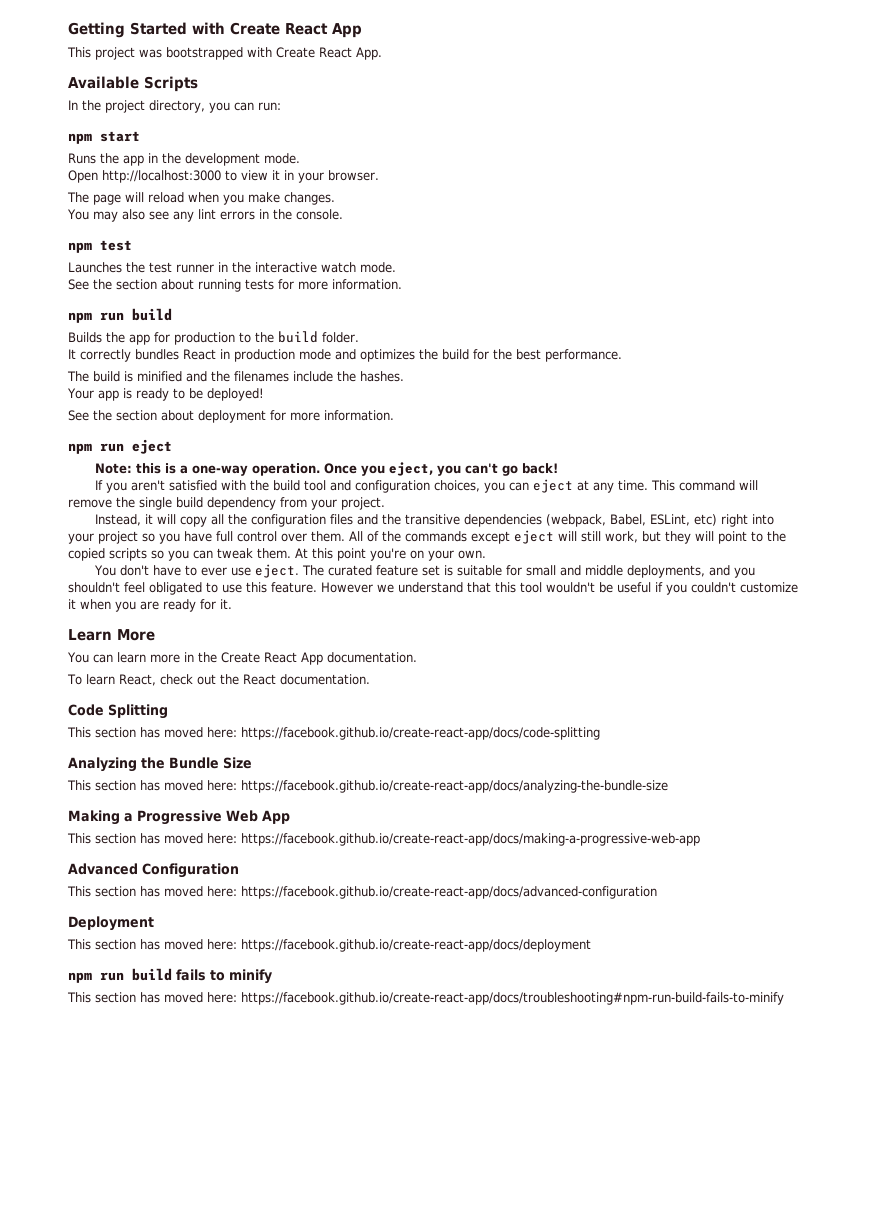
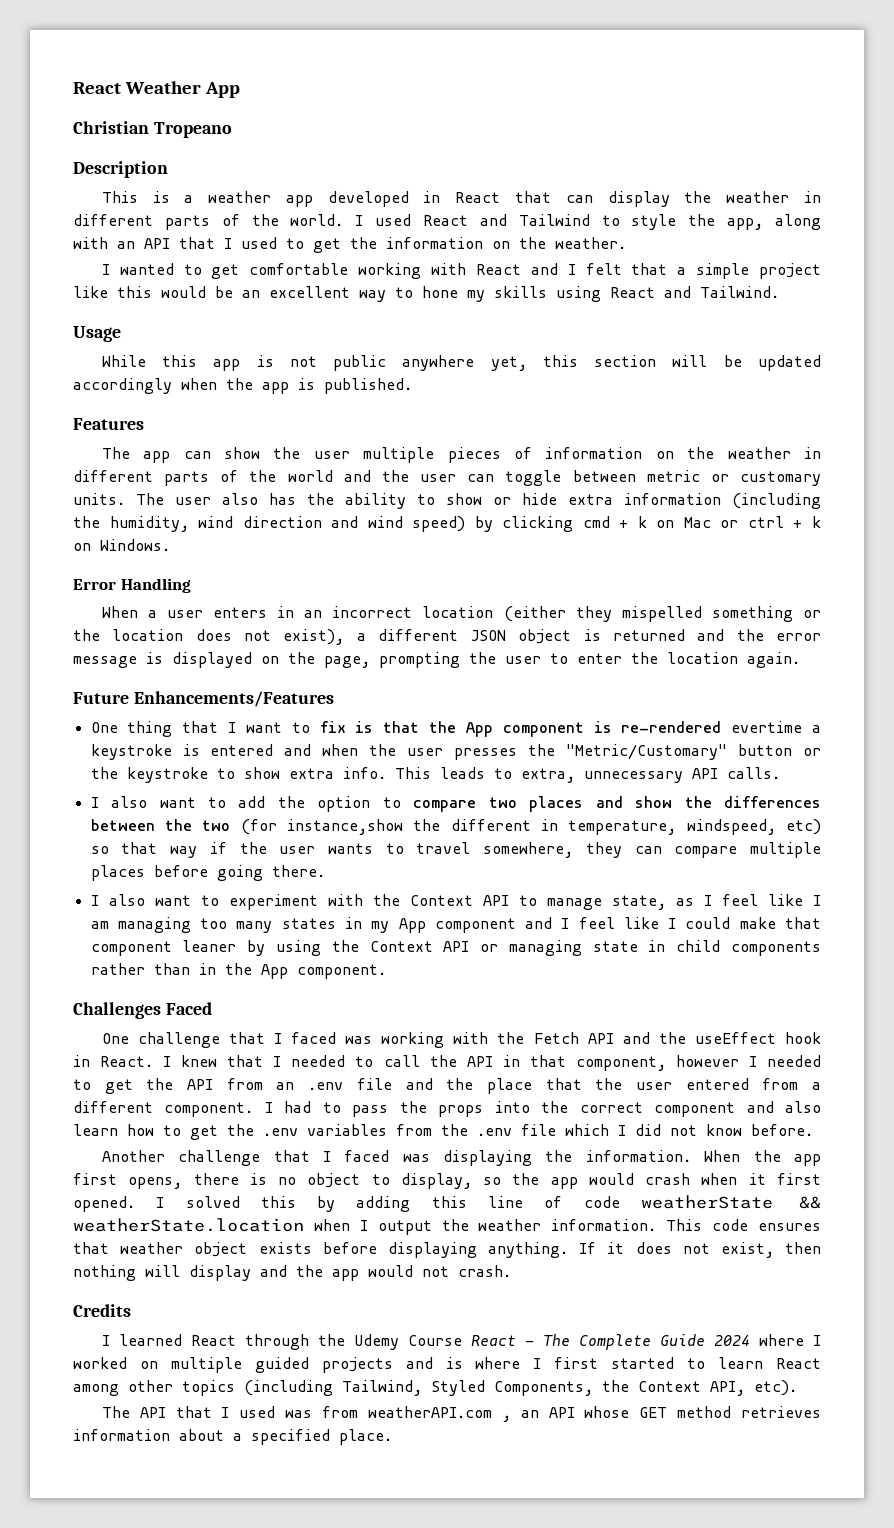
[68,22,362,38] [67,47,382,60] [68,76,198,92] [68,100,281,113] [68,131,140,144] [68,153,300,166] [68,170,379,183] [67,192,335,205] [67,209,343,222] [68,240,132,253] [68,262,396,273] [68,279,402,292] [68,308,172,323] [68,331,359,345] [68,349,622,362] [67,371,404,382] [67,388,264,401] [68,410,394,423] [68,439,172,454] [94,462,558,476] [94,479,758,493] [68,497,385,510] [94,514,774,527] [68,530,786,544] [68,548,486,561] [93,564,755,578] [68,582,798,595] [68,599,232,612] [68,629,155,641] [67,652,417,665] [67,674,370,686] [68,704,168,719] [67,727,600,740] [68,757,252,772] [67,780,668,793] [68,810,290,825] [67,833,700,846] [68,863,239,878] [67,886,657,899] [68,916,154,931] [67,939,591,952] [68,968,272,984] [67,992,784,1005] Getting Started with Create React App // This project was bootstrapped with Create React App. // Available Scripts // In the project directory, you can run: // npm start // Runs the app in the development mode. // Open http://localhost:3000 to view it in your browser. // The page will reload when you make changes. // You may also see any lint errors in the console. // npm test // Launches the test runner in the interactive watch mode. // See the section about running tests for more information. // npm run build // Builds the app for production to the build folder. // It correctly bundles React in production mode and optimizes the build for the best performance. // The build is minified and the filenames include the hashes. // Your app is ready to be deployed! // See the section about deployment for more information. // npm run eject // Note: this is a one-way operation. Once you eject, you can't go back! // If you aren't satisfied with the build tool and configuration choices, you can eject at any time. This command will remove the single build dependency from your project. // Instead, it will copy all the configuration files and the transitive dependencies (webpack, Babel, ESLint, etc) right into your project so you have full control over them. All of the commands except eject will still work, but they will point to the copied scripts so you can tweak them. At this point you're on your own. // You don't have to ever use eject. The curated feature set is suitable for small and middle deployments, and you shouldn't feel obligated to use this feature. However we understand that this tool wouldn't be useful if you couldn't customize it when you are ready for it. // Learn More // You can learn more in the Create React App documentation. // To learn React, check out the React documentation. // Code Splitting // This section has moved here: https://facebook.github.io/create-react-app/docs/code-splitting // Analyzing the Bundle Size // This section has moved here: https://facebook.github.io/create-react-app/docs/analyzing-the-bundle-size // Making a Progressive Web App // This section has moved here: https://facebook.github.io/create-react-app/docs/making-a-progressive-web-app // Advanced Configuration // This section has moved here: https://facebook.github.io/create-react-app/docs/advanced-configuration // Deployment // This section has moved here: https://facebook.github.io/create-react-app/docs/deployment // npm run build fails to minify // This section has moved here: https://facebook.github.io/create-react-app/docs/troubleshooting#npm-run-build-fails-to-minify -> [73,81,241,98] [73,121,232,138] [73,161,168,178] [101,191,821,207] [73,214,821,230] [73,237,626,253] [101,263,821,279] [73,286,779,302] [73,326,121,342] [101,355,821,371] [73,378,412,394] [73,418,144,430] [101,447,822,463] [73,470,821,486] [73,493,821,509] [73,516,821,532] [73,539,170,551] [73,578,191,593] [101,606,821,622] [73,629,821,645] [73,652,800,668] [73,691,334,707] [90,721,821,737] [90,744,821,760] [90,767,780,783] [90,796,821,812] [90,819,821,835] [90,842,822,858] [90,865,325,881] [90,894,821,910] [90,917,821,933] [90,940,821,956] [90,963,386,979] [73,1002,212,1019] [101,1032,822,1048] [73,1055,821,1071] [73,1078,821,1094] [73,1101,821,1117] [73,1124,813,1140] [101,1150,822,1166] [73,1173,821,1189] [73,1195,822,1212] [73,1218,822,1235] [73,1242,821,1258] [73,1265,511,1281] [73,1304,131,1317] [101,1334,821,1350] [73,1357,821,1373] [73,1380,797,1396] [101,1406,821,1422] [73,1429,392,1445] React Weather App // Christian Tropeano // Description // This is a weather app developed in React that can display the weather in different parts of the world. I used React and Tailwind to style the app, along with an API that I used to get the information on the weather. // I wanted to get comfortable working with React and I felt that a simple project like this would be an excellent way to hone my skills using React and Tailwind. // Usage // While this app is not public anywhere yet, this section will be updated accordingly when the app is published. // Features // The app can show the user multiple pieces of information on the weather in different parts of the world and the user can toggle between metric or customary units. The user also has the ability to show or hide extra information (including the humidity, wind direction and wind speed) by clicking cmd + k on Mac or ctrl + k on Windows. // Error Handling // When a user enters in an incorrect location (either they mispelled something or the location does not exist), a different JSON object is returned and the error message is displayed on the page, prompting the user to enter the location again. // Future Enhancements/Features // One thing that I want to fix is that the App component is re-rendered evertime a keystroke is entered and when the user presses the "Metric/Customary" button or the keystroke to show extra info. This leads to extra, unnecessary API calls. // I also want to add the option to compare two places and show the differences between the two (for instance,show the different in temperature, windspeed, etc) so that way if the user wants to travel somewhere, they can compare multiple places before going there. // I also want to experiment with the Context API to manage state, as I feel like I am managing too many states in my App component and I feel like I could make that component leaner by using the Context API or managing state in child components rather than in the App component. // Challenges Faced // One challenge that I faced was working with the Fetch API and the useEffect hook in React. I knew that I needed to call the API in that component, however I needed to get the API from an .env file and the place that the user entered from a different component. I had to pass the props into the correct component and also learn how to get the .env variables from the .env file which I did not know before. // Another challenge that I faced was displaying the information. When the app first opens, there is no object to display, so the app would crash when it first opened. I solved this by adding this line of code weatherState && weatherState.location when I output the weather information. This code ensures that weather object exists before displaying anything. If it does not exist, then nothing will display and the app would not crash. // Credits // I learned React through the Udemy Course React - The Complete Guide 2024 where I worked on multiple guided projects and is where I first started to learn React among other topics (including Tailwind, Styled Components, the Context API, etc). // The API that I used was from weatherAPI.com , an API whose GET method retrieves information about a specified place.

